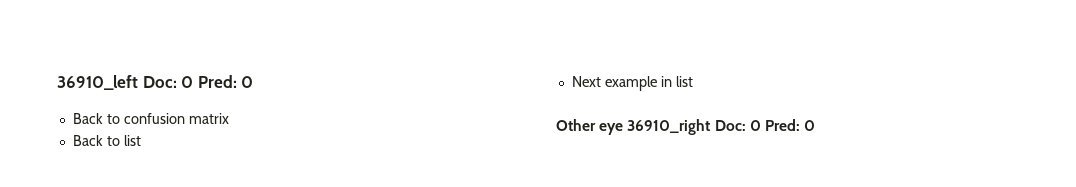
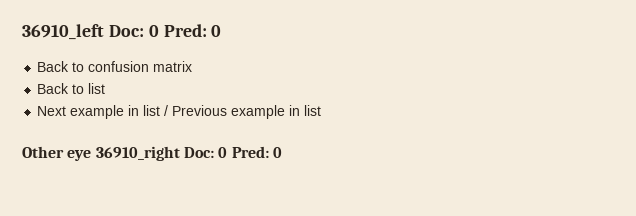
(693, 81) none -> [164,105,322,119] / Previous example in list

